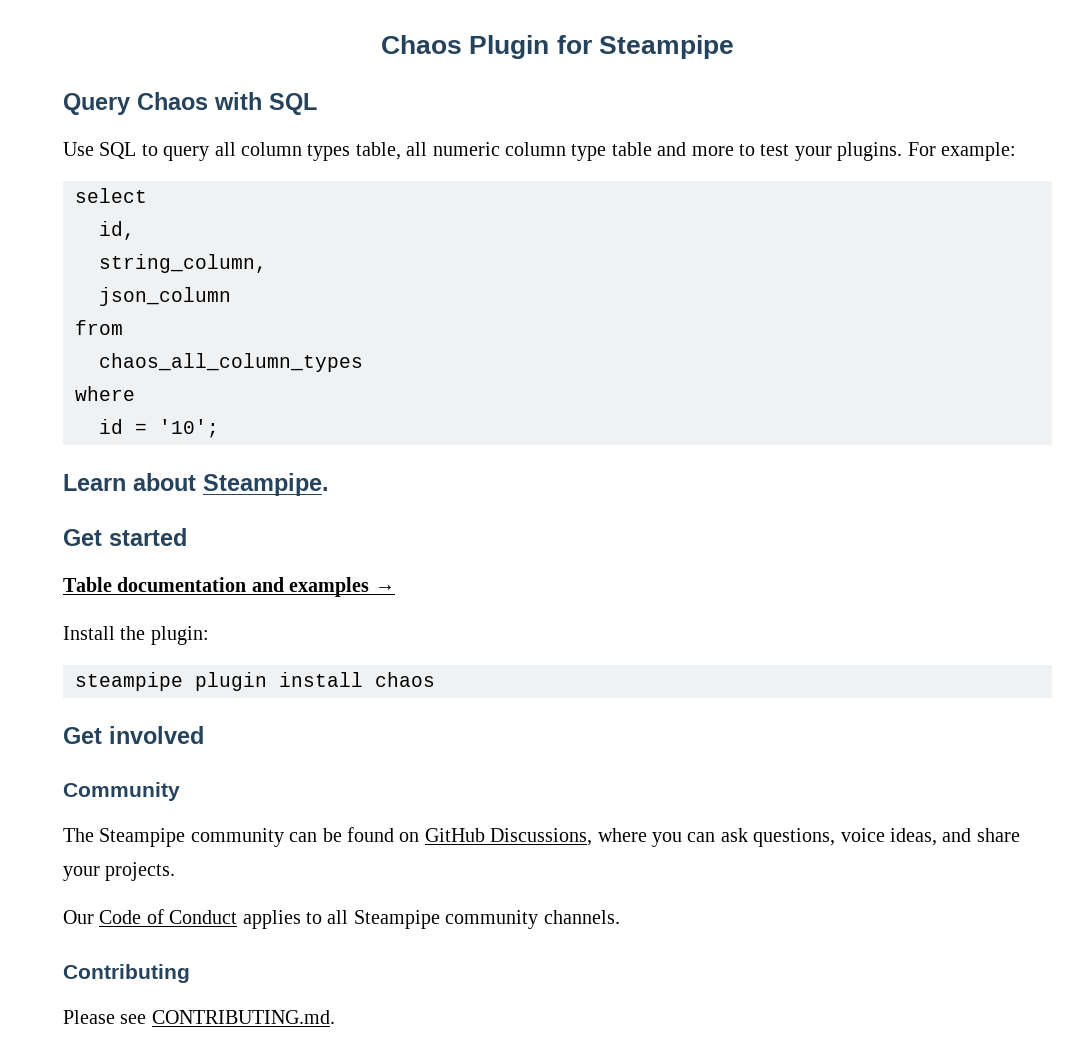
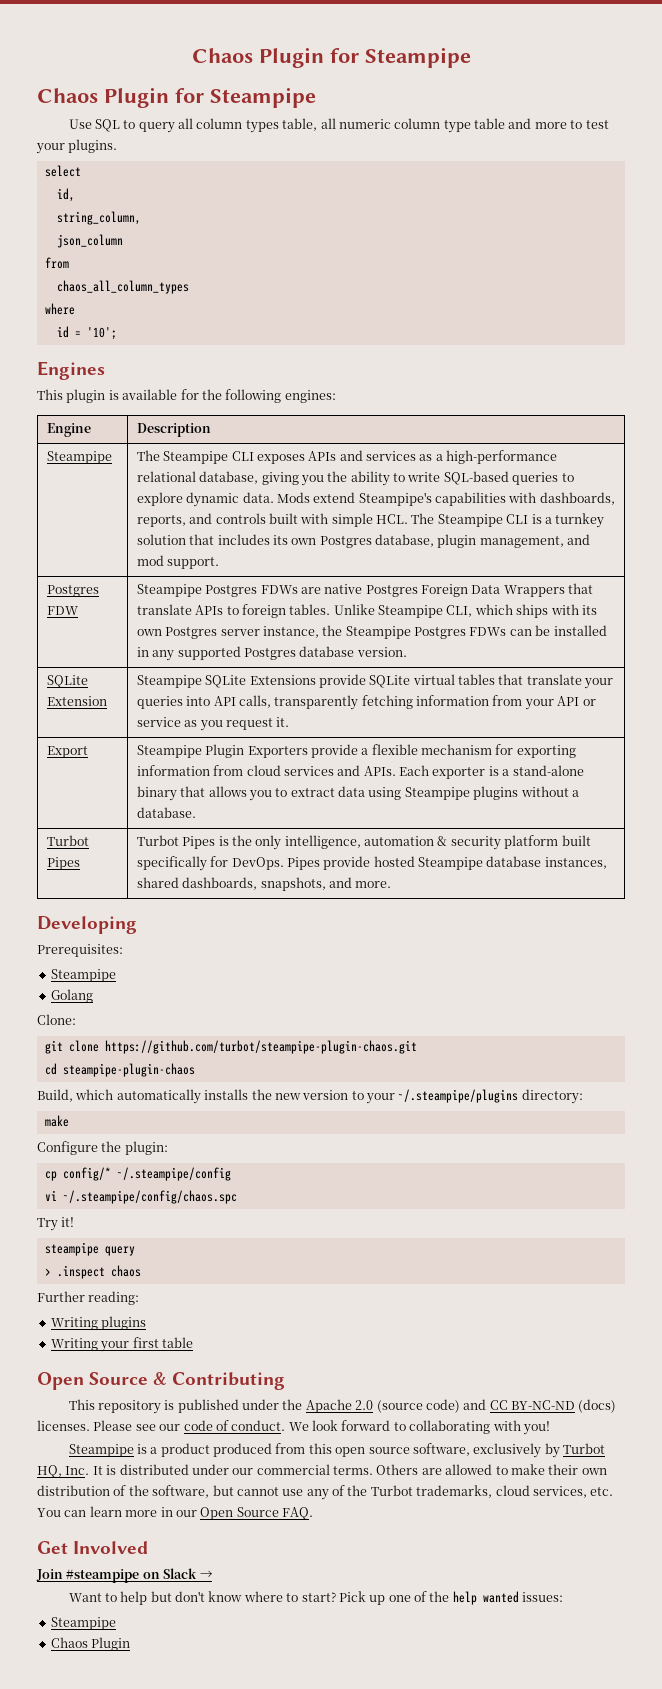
[381,35,734,59] [63,92,317,115] Chaos Plugin for Steampipe // Query Chaos with SQL -> [191,47,471,68] [37,87,316,108] Chaos Plugin for Steampipe // Chaos Plugin for Steampipe
[907,142,1016,161] For example: -> (118, 146) none
[63,473,329,496] [63,528,187,546] [63,577,395,597] [63,626,209,645] [75,672,435,691] [63,726,204,744] [63,782,180,801] [63,827,1020,847] [63,862,176,881] [63,909,620,929] [63,964,190,983] [63,1010,335,1024] Learn about Steampipe. // Get started // Table documentation and examples → // Install the plugin: // steampipe plugin install chaos // Get involved // Community // The Steampipe community can be found on GitHub Discussions, where you can ask questions, voice ideas, and share your projects. // Our Code of Conduct applies to all Steampipe community channels. // Contributing // Please see CONTRIBUTING.md. -> [37,361,105,380] [37,389,336,403] [46,423,91,437] [136,423,211,437] [46,451,112,464] [136,450,558,464] [136,471,574,486] [136,492,615,507] [136,513,605,528] [136,534,591,548] [136,555,220,569] [46,585,99,597] [46,606,79,615] [136,583,594,597] [136,604,597,618] [136,625,607,639] [136,646,407,661] [46,675,88,688] [46,696,107,706] [136,674,614,689] [136,695,596,710] [136,717,290,731] [46,746,88,758] [136,744,576,758] [136,765,584,779] [136,786,579,801] [136,807,196,818] [46,835,89,846] [46,857,80,870] [136,835,591,850] [136,856,607,871] [136,877,392,891] [37,916,137,934] [37,944,123,957] [50,969,116,982] [50,989,93,1003] [37,1014,76,1025] [44,1040,417,1054] [44,1063,195,1077] [37,1089,583,1104] [44,1115,69,1127] [37,1141,168,1155] [44,1167,231,1181] [44,1190,237,1204] [37,1217,75,1231] [44,1242,135,1256] [44,1265,141,1279] [37,1291,140,1305] [50,1316,147,1330] [50,1337,193,1352] [37,1372,286,1390] [68,1399,617,1414] [37,1420,550,1435] [68,1443,606,1458] [37,1464,607,1478] [37,1485,614,1500] [37,1506,313,1520] [37,1541,149,1554] [36,1568,213,1583] [68,1591,564,1605] [50,1617,116,1630] [50,1637,131,1651] Engines // This plugin is available for the following engines: // Engine | Description // Steampipe | The Steampipe CLI exposes APIs and services as a high-performance relational database, giving you the ability to write SQL-based queries to explore dynamic data. Mods extend Steampipe's capabilities with dashboards, reports, and controls built with simple HCL. The Steampipe CLI is a turnkey solution that includes its own Postgres database, plugin management, and mod support. // Postgres FDW | Steampipe Postgres FDWs are native Postgres Foreign Data Wrappers that translate APIs to foreign tables. Unlike Steampipe CLI, which ships with its own Postgres server instance, the Steampipe Postgres FDWs can be installed in any supported Postgres database version. // SQLite Extension | Steampipe SQLite Extensions provide SQLite virtual tables that translate your queries into API calls, transparently fetching information from your API or service as you request it. // Export | Steampipe Plugin Exporters provide a flexible mechanism for exporting information from cloud services and APIs. Each exporter is a stand-alone binary that allows you to extract data using Steampipe plugins without a database. // Turbot Pipes | Turbot Pipes is the only intelligence, automation & security platform built specifically for DevOps. Pipes provide hosted Steampipe database instances, shared dashboards, snapshots, and more. // Developing // Prerequisites: // Steampipe // Golang // Clone: // git clone https://github.com/turbot/steampipe-plugin-chaos.git // cd steampipe-plugin-chaos // Build, which automatically installs the new version to your ~/.steampipe/plugins directory: // make // Configure the plugin: // cp config/* ~/.steampipe/config // vi ~/.steampipe/config/chaos.spc // Try it! // steampipe query // > .inspect chaos // Further reading: // Writing plugins // Writing your first table // Open Source & Contributing // This repository is published under the Apache 2.0 (source code) and CC BY-NC-ND (docs) licenses. Please see our code of conduct. We look forward to collaborating with you! // Steampipe is a product produced from this open source software, exclusively by Turbot HQ, Inc. It is distributed under our commercial terms. Others are allowed to make their own distribution of the software, but cannot use any of the Turbot trademarks, cloud services, etc. You can learn more in our Open Source FAQ. // Get Involved // Join #steampipe on Slack → // Want to help but don't know where to start? Pick up one of the help wanted issues: // Steampipe // Chaos Plugin

